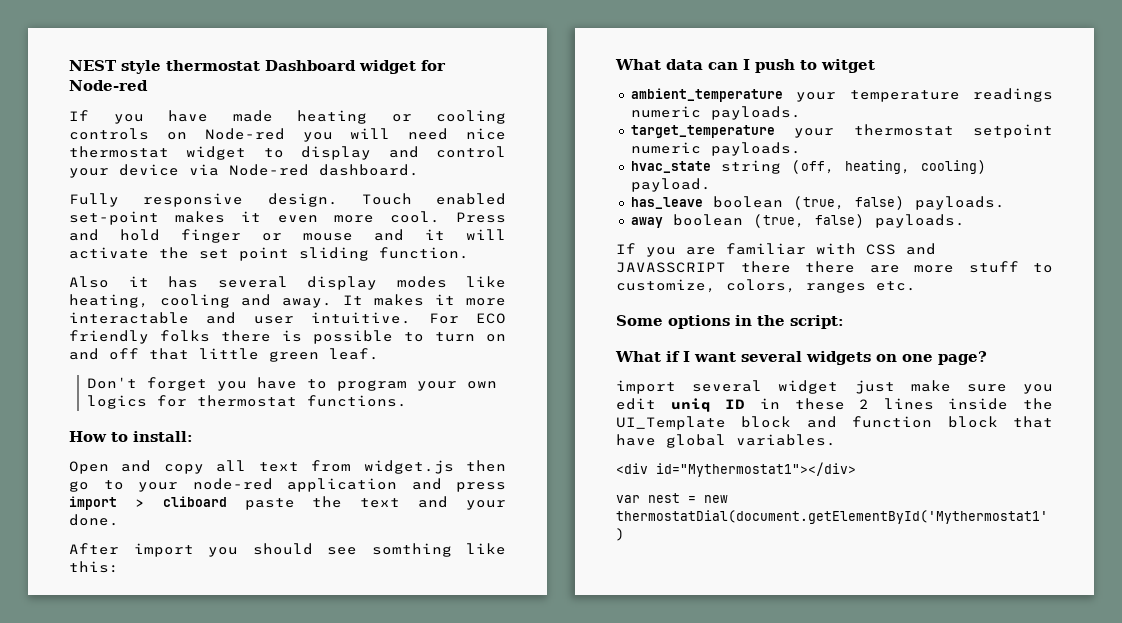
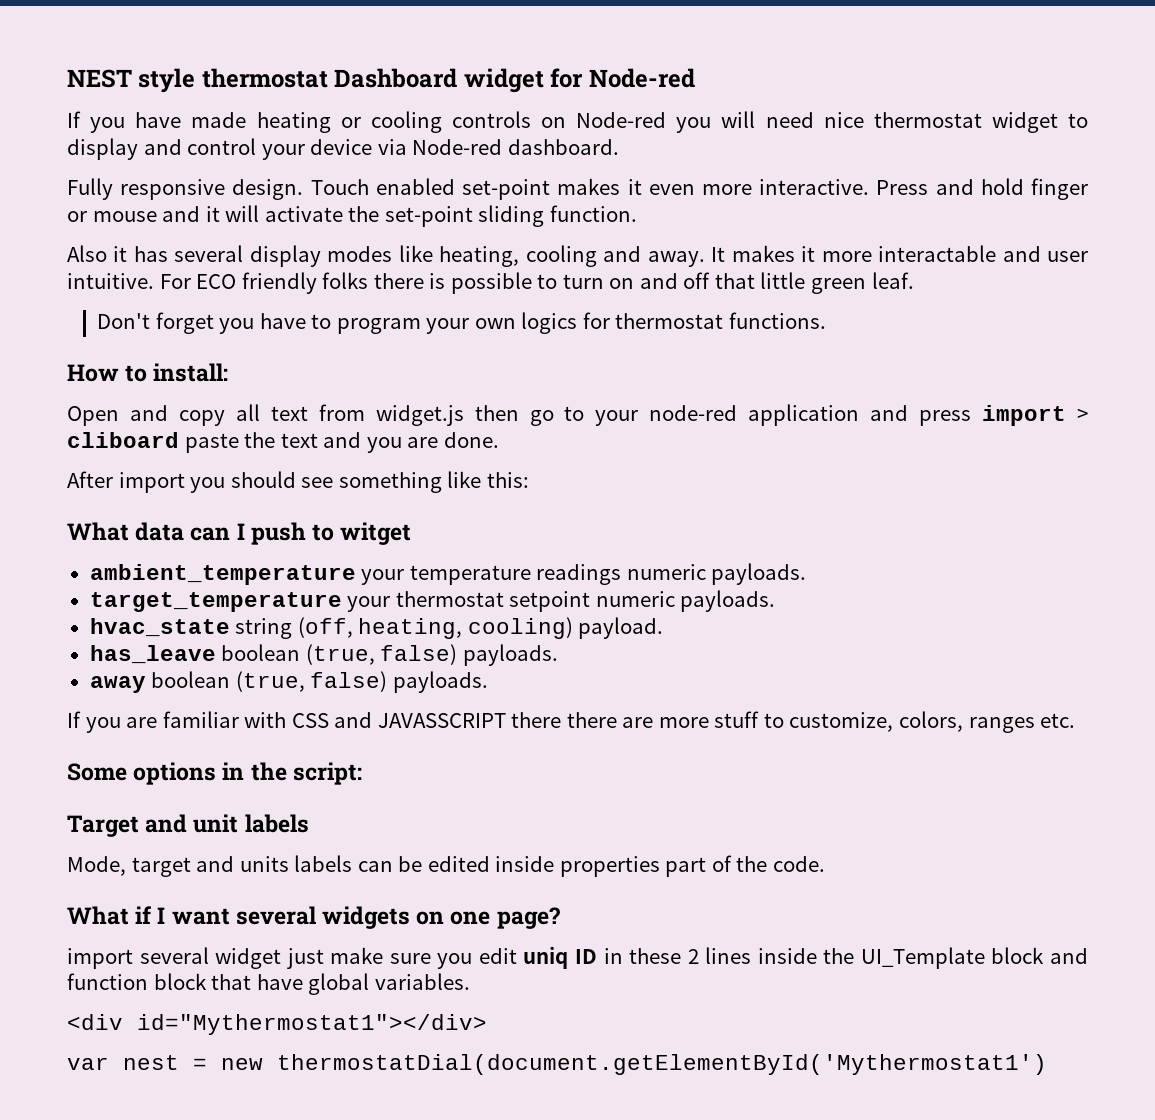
[389,211,440,223] cool. -> [759,179,870,195] interactive.
[199,247,289,261] set point -> [384,206,473,227] set-point
[465,500,506,510] your -> [366,437,439,453] you are
[371,543,452,557] somthing -> [338,472,442,493] something
(844, 322) none -> [67,814,309,837] [67,855,825,877] // Target and unit labels // Mode, target and units labels can be edited inside properties part of the code.

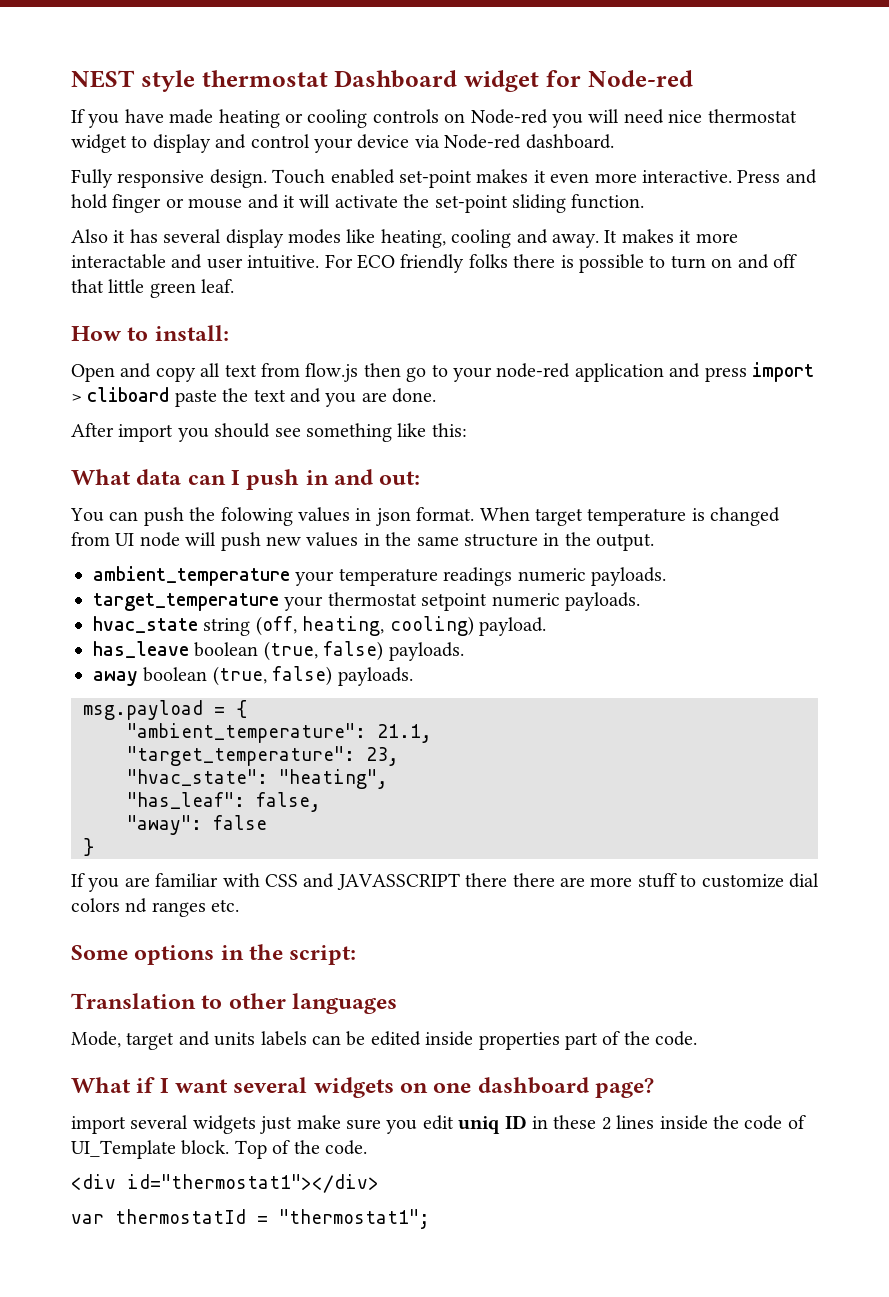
[97,312,826,334] // Don't forget you have to program your own logics for thermostat functions. -> (235, 286) none
[375,405,464,426] widget.js -> [305,363,359,382] flow.js
[312,522,412,545] to witget -> [305,469,421,485] [70,507,781,526] [71,532,655,551] in and out: // You can push the folowing values in json format. When target temperature is changed from UI node will push new values in the same structure in the output.
(488, 682) none -> [83,700,247,720] [127,723,432,743] [127,746,399,766] [127,769,388,789] [127,792,321,812] [127,815,267,835] [83,838,94,856] // msg.payload = { // "ambient_temperature": 21.1, // "target_temperature": 23, // "hvac_state": "heating", // "has_leaf": false, // "away": false // }
[789,711,964,732] customize, colors, -> [701,873,819,888] [71,898,148,913] customize dial colors nd
[67,814,309,837] Target and unit labels -> [71,993,398,1014] Translation to other languages
(491, 918) none -> [477,1077,589,1094] dashboard
[215,948,282,969] widget -> [192,1115,256,1134] widgets
[860,947,1088,969] [67,973,470,995] UI_Template block and function block that have global variables. -> [744,1115,806,1130] [71,1140,367,1159] code of UI_Template block. Top of the code.
[137,1014,487,1035] id="Mythermostat1"></div> -> [127,1174,379,1193] id="thermostat1"></div>
[123,1054,1047,1075] nest = new thermostatDial(document.getElementById('Mythermostat1') -> [115,1209,430,1229] thermostatId = "thermostat1";

